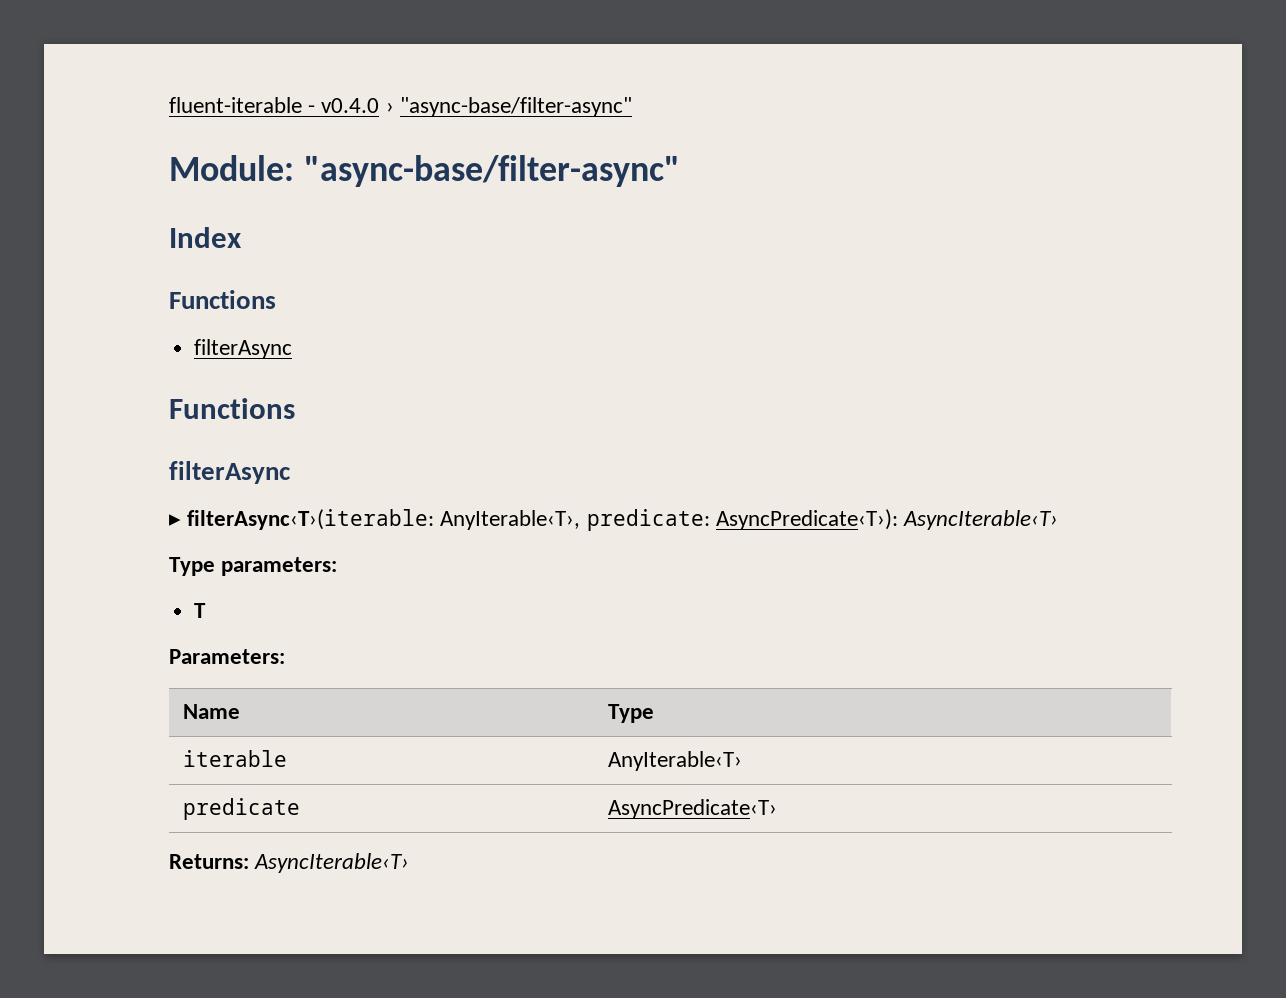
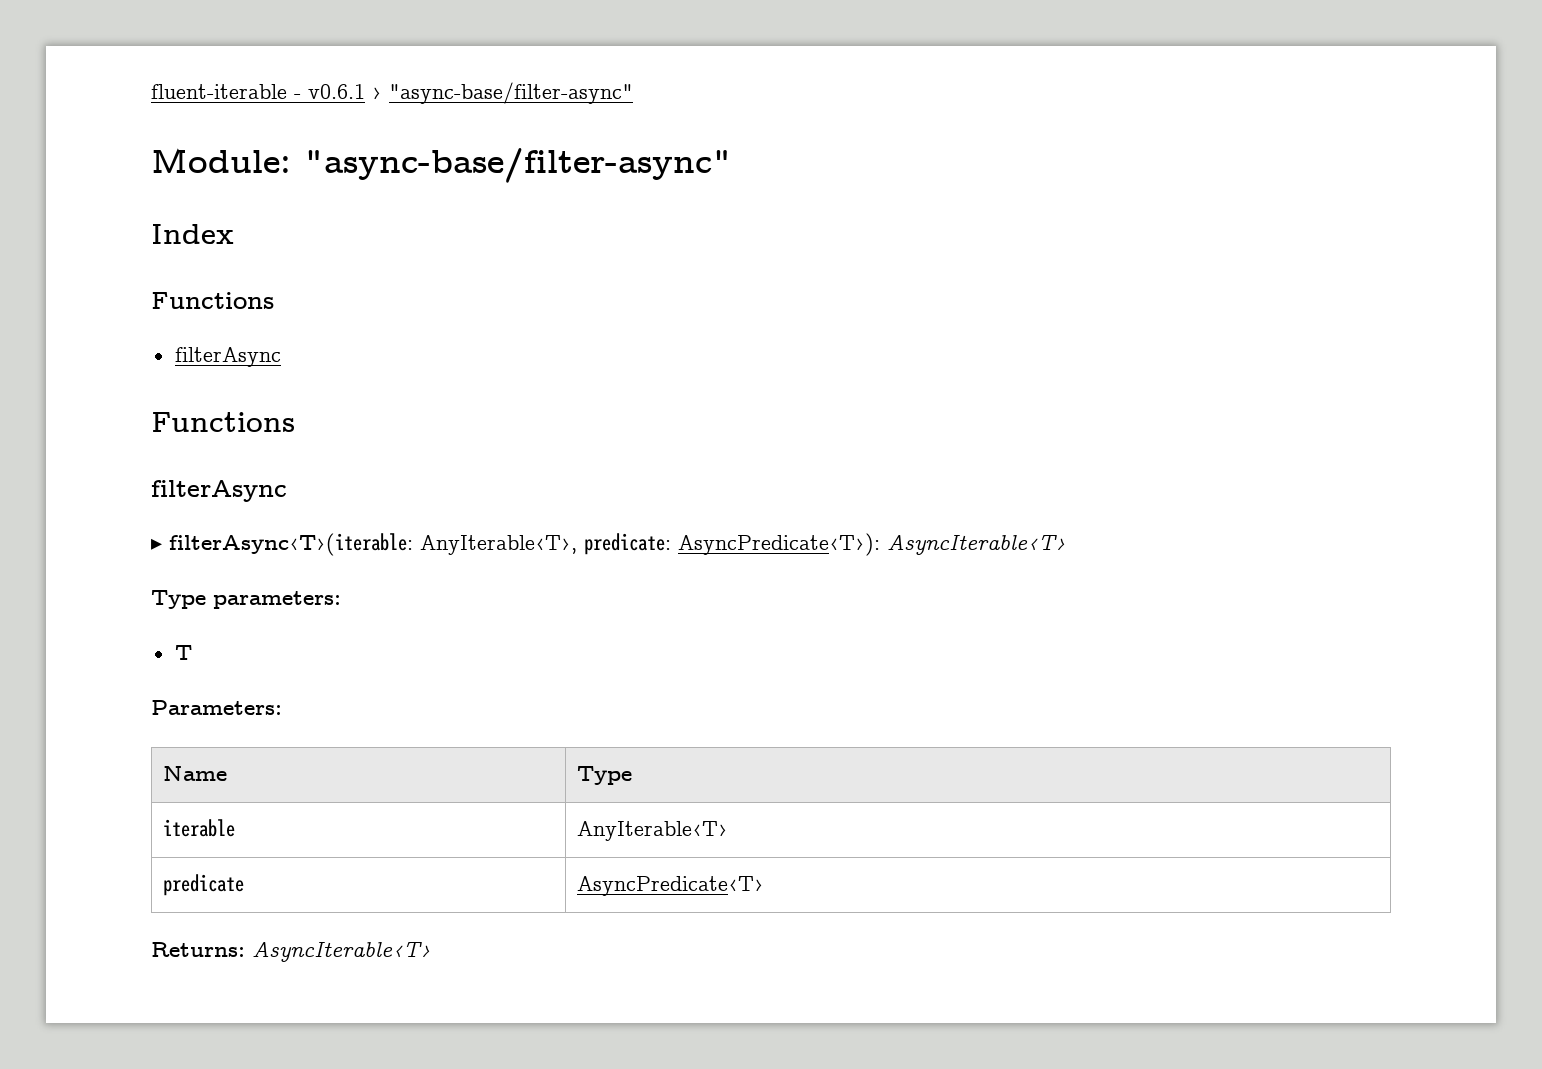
[321,98,380,113] v0.4.0 -> [308,84,365,99] v0.6.1

